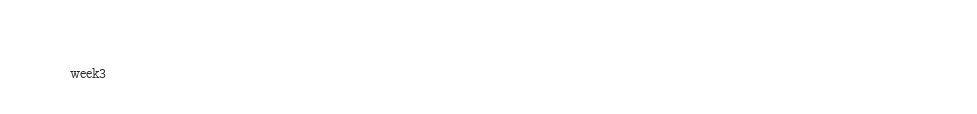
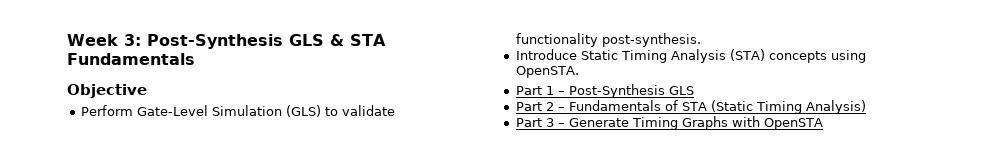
[70,68,106,78] week3 -> [67,34,386,49] [67,53,195,65] [67,84,147,98] [80,105,395,117] [515,33,701,47] [515,49,866,63] [515,66,579,78] [515,84,694,98] [515,100,866,114] [515,116,823,130] Week 3: Post-Synthesis GLS & STA Fundamentals // Objective // Perform Gate-Level Simulation (GLS) to validate functionality post-synthesis. // Introduce Static Timing Analysis (STA) concepts using OpenSTA. // Part 1 – Post-Synthesis GLS // Part 2 – Fundamentals of STA (Static Timing Analysis) // Part 3 – Generate Timing Graphs with OpenSTA

